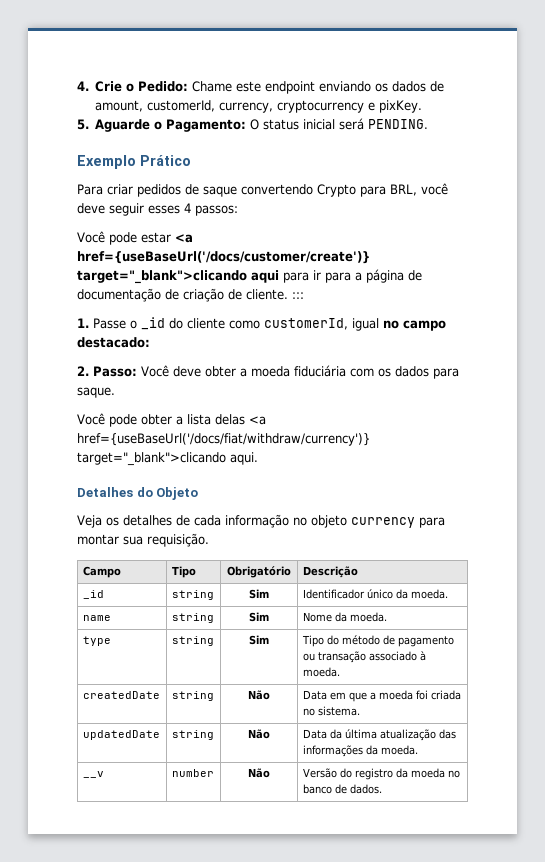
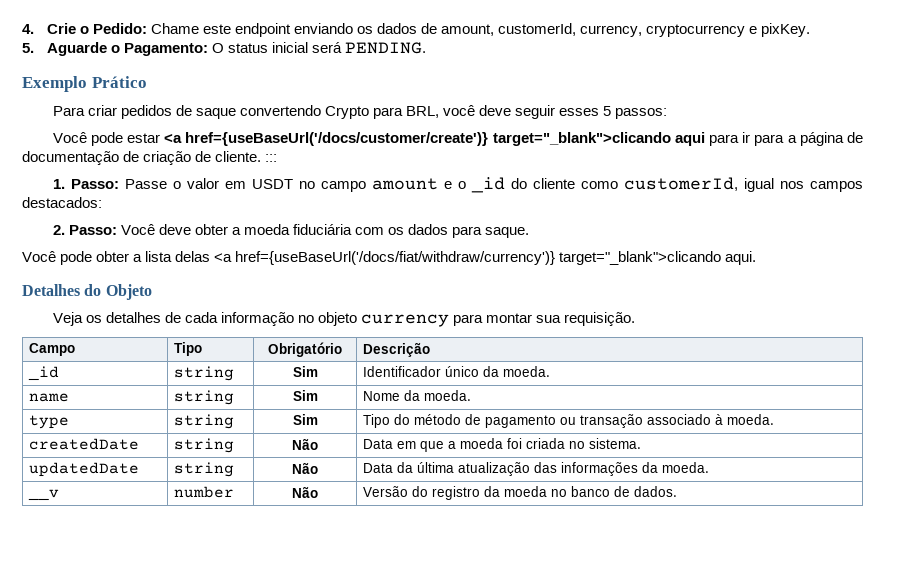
[184,203,191,213] 4 -> [603,106,612,116] 5
(89, 323) none -> [70,179,119,189] Passo:
(137, 324) none -> [186,178,466,192] valor em USDT no campo amount e o
[383,320,446,331] [77,337,150,348] no campo destacado: -> [779,181,864,192] [22,197,102,208] nos campos destacados:

